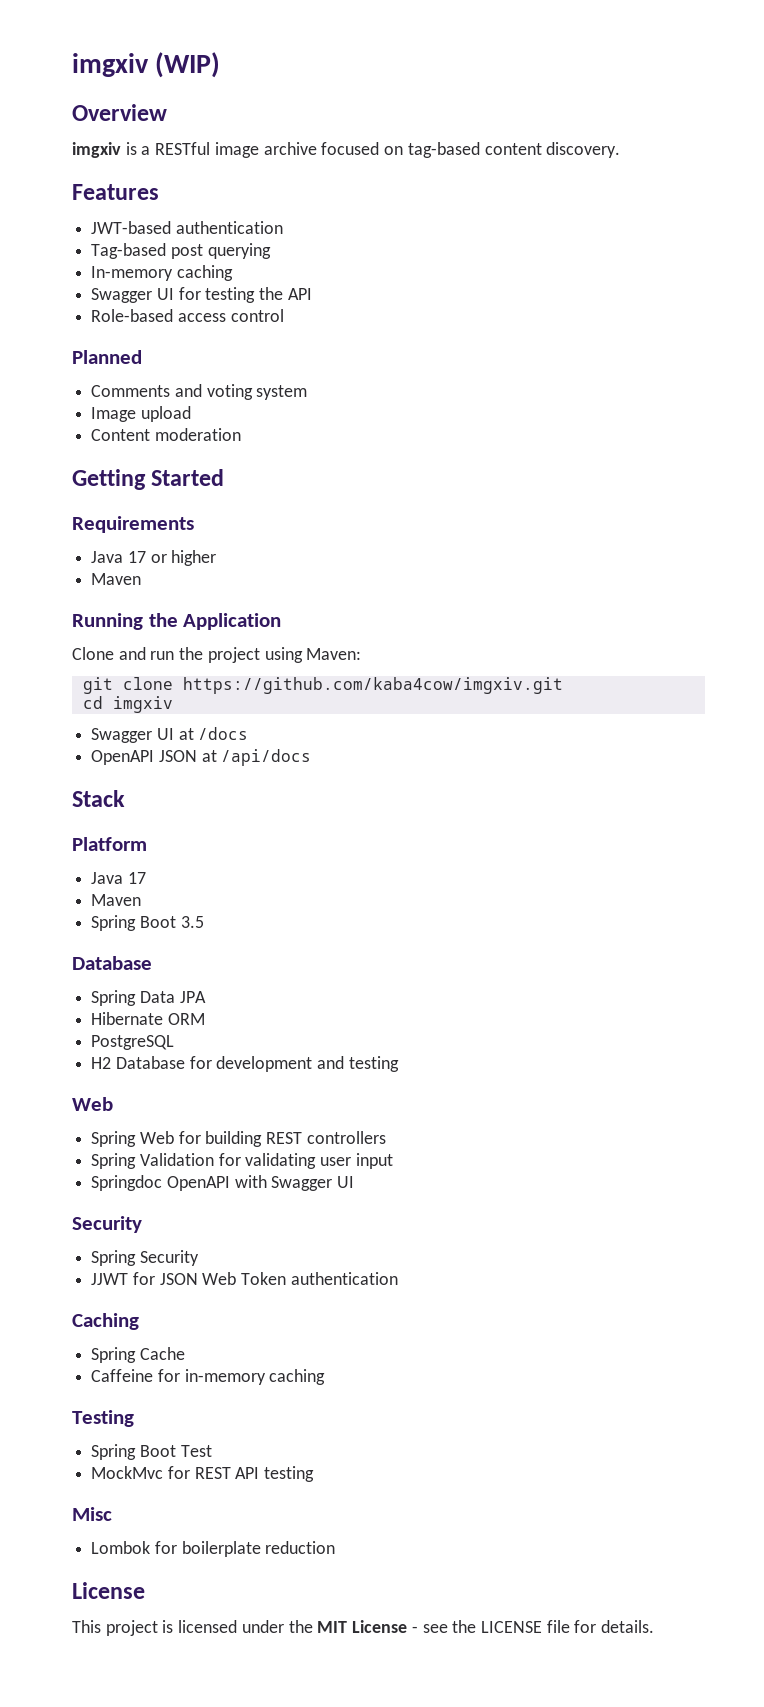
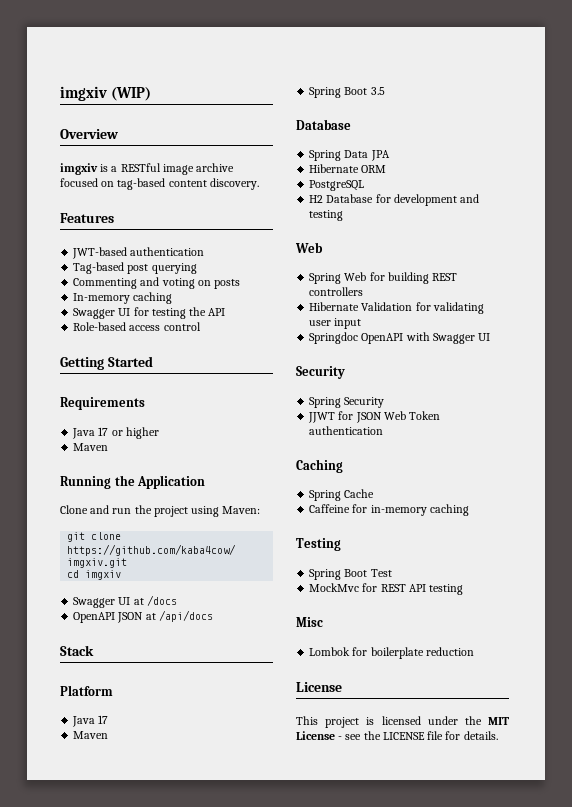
(271, 251) none -> [73,277,241,289] // Commenting and voting on posts
[72,350,142,364] [91,384,308,400] [91,406,191,422] [91,428,241,441] // Planned // Comments and voting system // Image upload // Content moderation -> (201, 326) none
[91,1153,137,1169] Spring -> [309,302,360,311] Hibernate

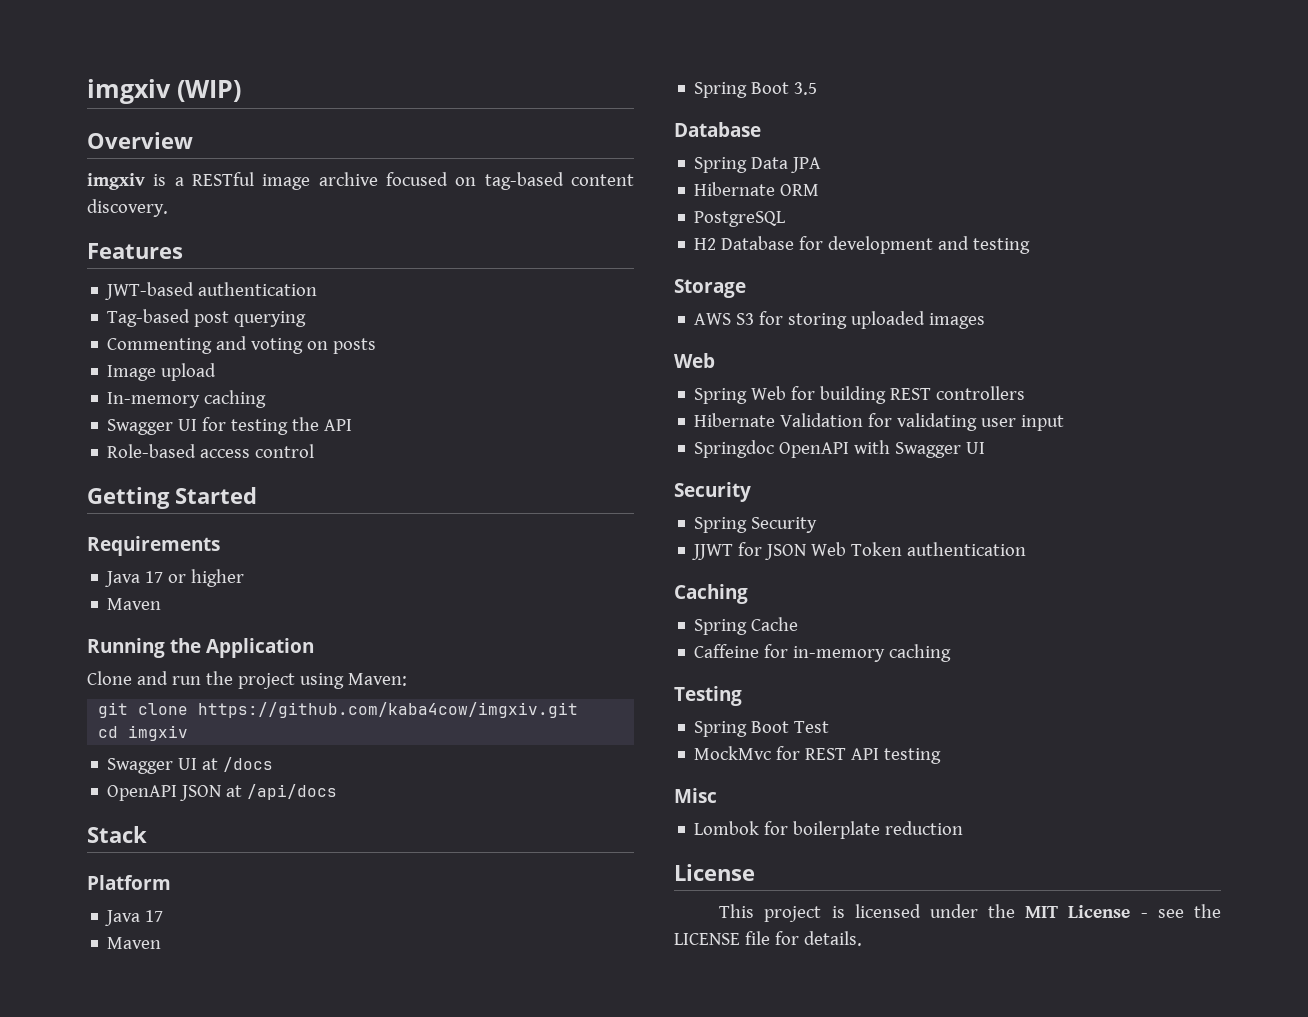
(241, 284) none -> [107,363,217,381] // Image upload
(344, 215) none -> [674,279,746,298] [694,311,986,329] // Storage // AWS S3 for storing uploaded images

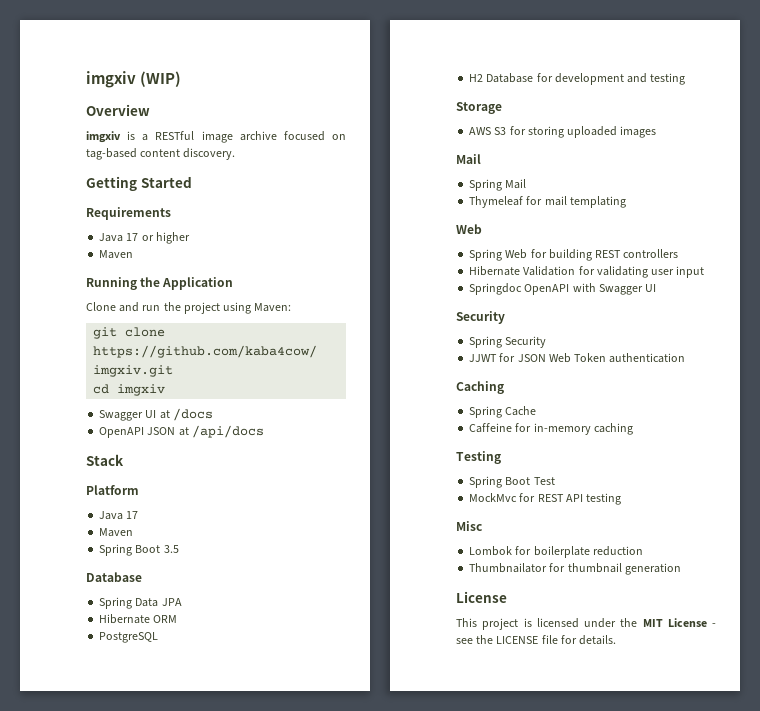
[87,243,183,259] [105,282,318,300] [107,309,307,327] [107,336,377,354] [107,363,217,381] [107,390,267,408] [107,417,353,435] [107,444,315,458] // Features // JWT-based authentication // Tag-based post querying // Commenting and voting on posts // Image upload // In-memory caching // Swagger UI for testing the API // Role-based access control -> (236, 154) none
(986, 321) none -> [456,154,481,164] [469,179,527,191] [469,196,626,208] // Mail // Spring Mail // Thymeleaf for mail templating
(964, 828) none -> [469,563,681,575] // Thumbnailator for thumbnail generation

